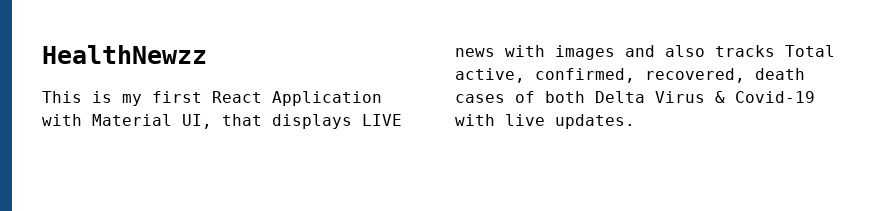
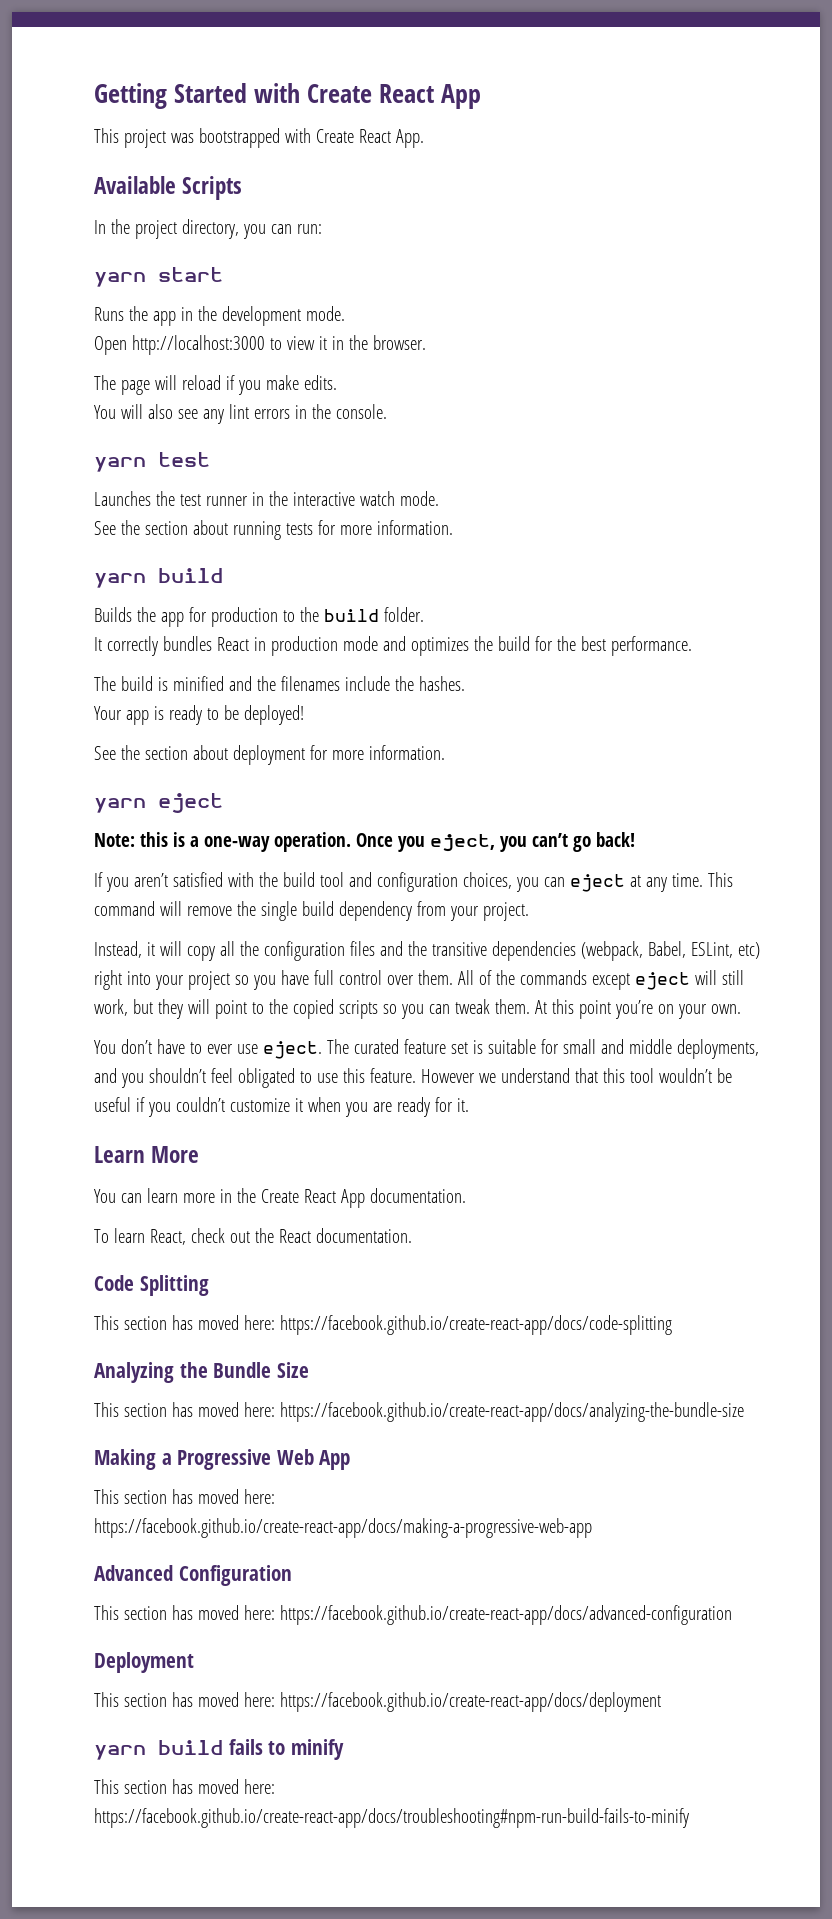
[42,45,207,64] [42,91,382,106] [42,114,402,129] [455,45,835,60] [455,68,805,83] [455,91,815,103] [455,114,635,129] HealthNewzz // This is my first React Application with Material UI, that displays LIVE news with images and also tracks Total active, confirmed, recovered, death cases of both Delta Virus & Covid-19 with live updates. -> [94,83,482,109] [94,128,424,148] [94,176,243,200] [94,219,322,239] [94,267,223,287] [94,306,345,326] [94,335,426,355] [94,375,337,395] [94,404,387,424] [94,452,210,472] [94,491,439,506] [94,520,453,540] [94,568,223,588] [94,607,424,627] [94,636,692,656] [94,676,465,691] [94,705,304,725] [94,745,445,765] [94,793,223,813] [94,832,635,852] [94,872,733,892] [94,901,529,921] [94,941,760,961] [94,970,744,990] [94,999,741,1019] [94,1039,759,1059] [94,1068,732,1088] [94,1097,469,1117] [94,1146,200,1163] [94,1188,466,1208] [94,1228,412,1245] [94,1275,209,1296] [94,1315,672,1335] [94,1362,309,1383] [94,1402,744,1422] [94,1449,351,1470] [94,1489,275,1504] [94,1518,592,1538] [94,1565,292,1586] [94,1605,732,1625] [94,1652,194,1673] [94,1692,661,1712] [94,1739,344,1760] [94,1779,275,1794] [94,1808,689,1828] Getting Started with Create React App // This project was bootstrapped with Create React App. // Available Scripts // In the project directory, you can run: // yarn start // Runs the app in the development mode. // Open http://localhost:3000 to view it in the browser. // The page will reload if you make edits. // You will also see any lint errors in the console. // yarn test // Launches the test runner in the interactive watch mode. // See the section about running tests for more information. // yarn build // Builds the app for production to the build folder. // It correctly bundles React in production mode and optimizes the build for the best performance. // The build is minified and the filenames include the hashes. // Your app is ready to be deployed! // See the section about deployment for more information. // yarn eject // Note: this is a one-way operation. Once you eject, you can’t go back! // If you aren’t satisfied with the build tool and configuration choices, you can eject at any time. This command will remove the single build dependency from your project. // Instead, it will copy all the configuration files and the transitive dependencies (webpack, Babel, ESLint, etc) right into your project so you have full control over them. All of the commands except eject will still work, but they will point to the copied scripts so you can tweak them. At this point you’re on your own. // You don’t have to ever use eject. The curated feature set is suitable for small and middle deployments, and you shouldn’t feel obligated to use this feature. However we understand that this tool wouldn’t be useful if you couldn’t customize it when you are ready for it. // Learn More // You can learn more in the Create React App documentation. // To learn React, check out the React documentation. // Code Splitting // This section has moved here: https://facebook.github.io/create-react-app/docs/code-splitting // Analyzing the Bundle Size // This section has moved here: https://facebook.github.io/create-react-app/docs/analyzing-the-bundle-size // Making a Progressive Web App // This section has moved here: https://facebook.github.io/create-react-app/docs/making-a-progressive-web-app // Advanced Configuration // This section has moved here: https://facebook.github.io/create-react-app/docs/advanced-configuration // Deployment // This section has moved here: https://facebook.github.io/create-react-app/docs/deployment // yarn build fails to minify // This section has moved here: https://facebook.github.io/create-react-app/docs/troubleshooting#npm-run-build-fails-to-minify

